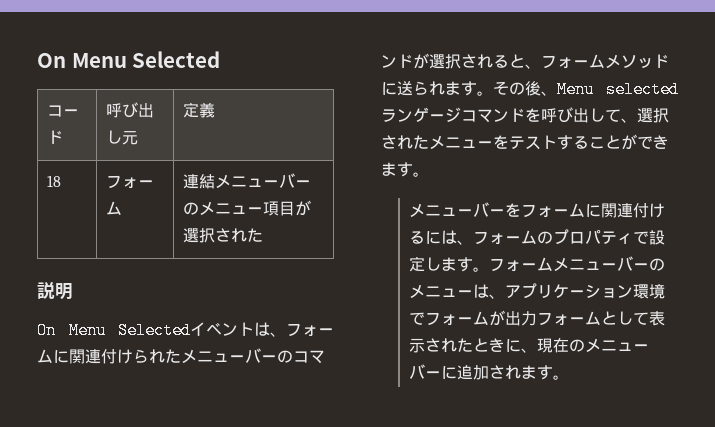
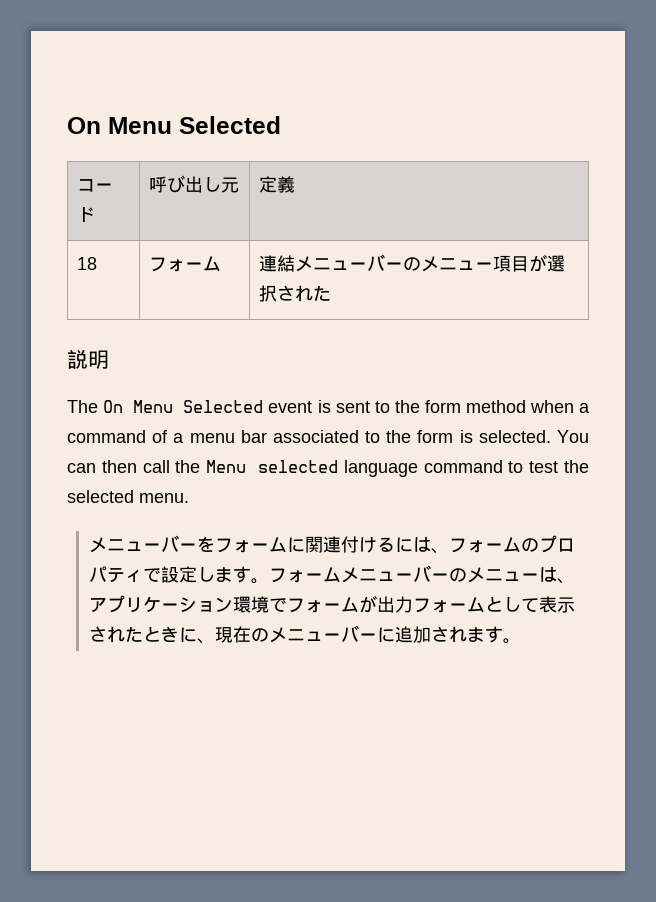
[37,322,334,339] [37,348,325,364] [381,53,669,69] [381,80,679,98] [381,107,669,123] [381,134,669,150] [381,162,429,177] On Menu Selectedイベントは、フォームに関連付けられたメニューバーのコマンドが選択されると、フォームメソッドに送られます。その後、Menu selectedランゲージコマンドを呼び出して、選択されたメニューをテストすることができます。 -> [67,400,590,413] [67,430,589,443] [67,460,589,477] [67,490,189,503] The On Menu Selected event is sent to the form method when a command of a menu bar associated to the form is selected. You can then call the Menu selected language command to test the selected menu.

